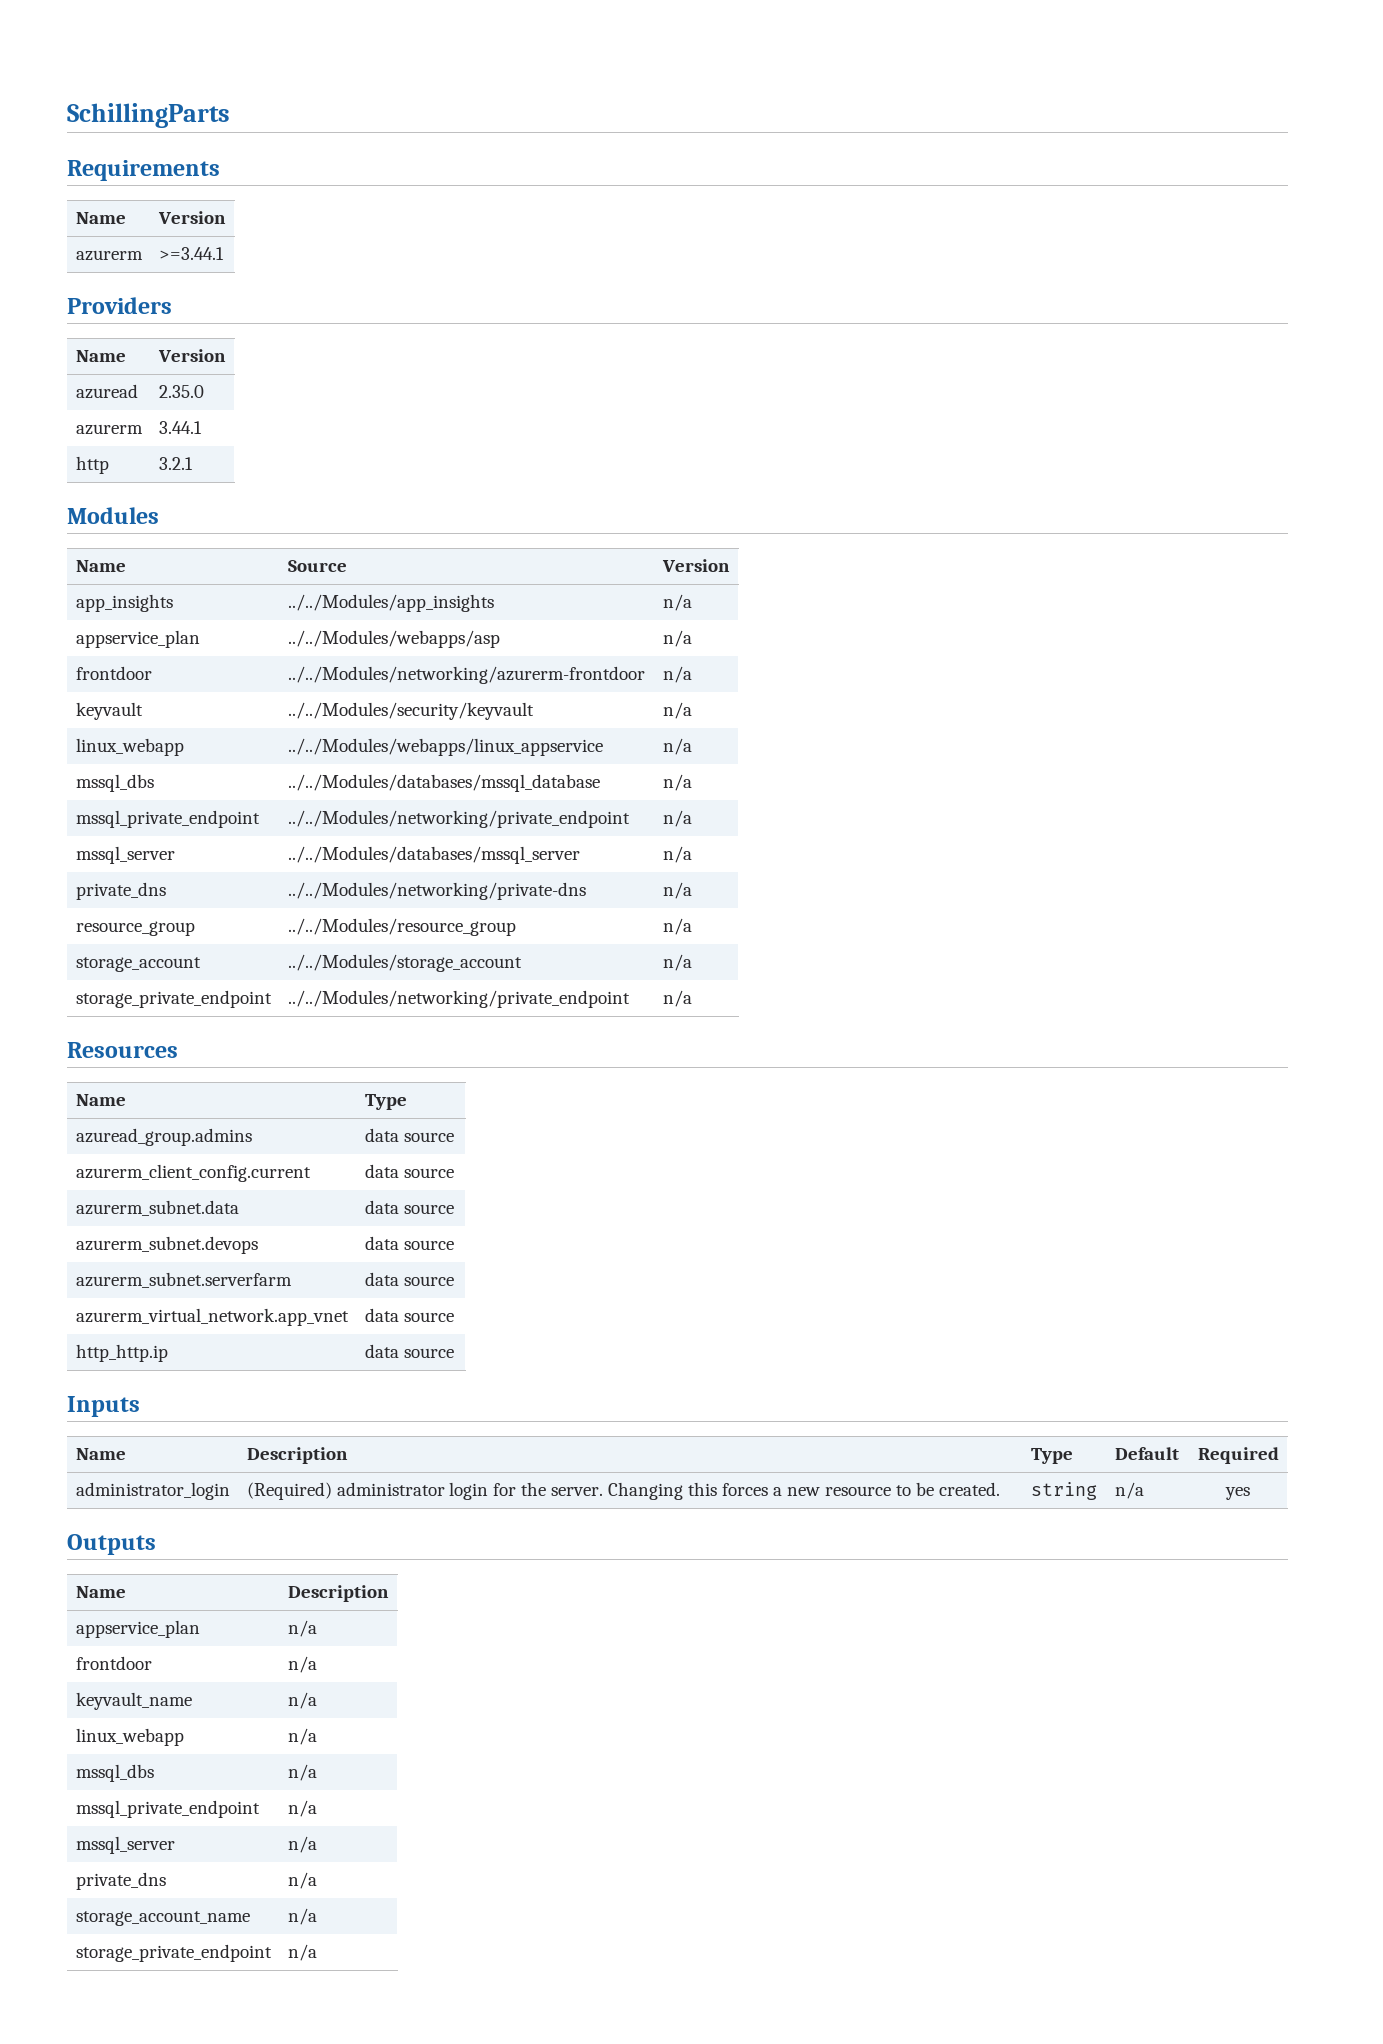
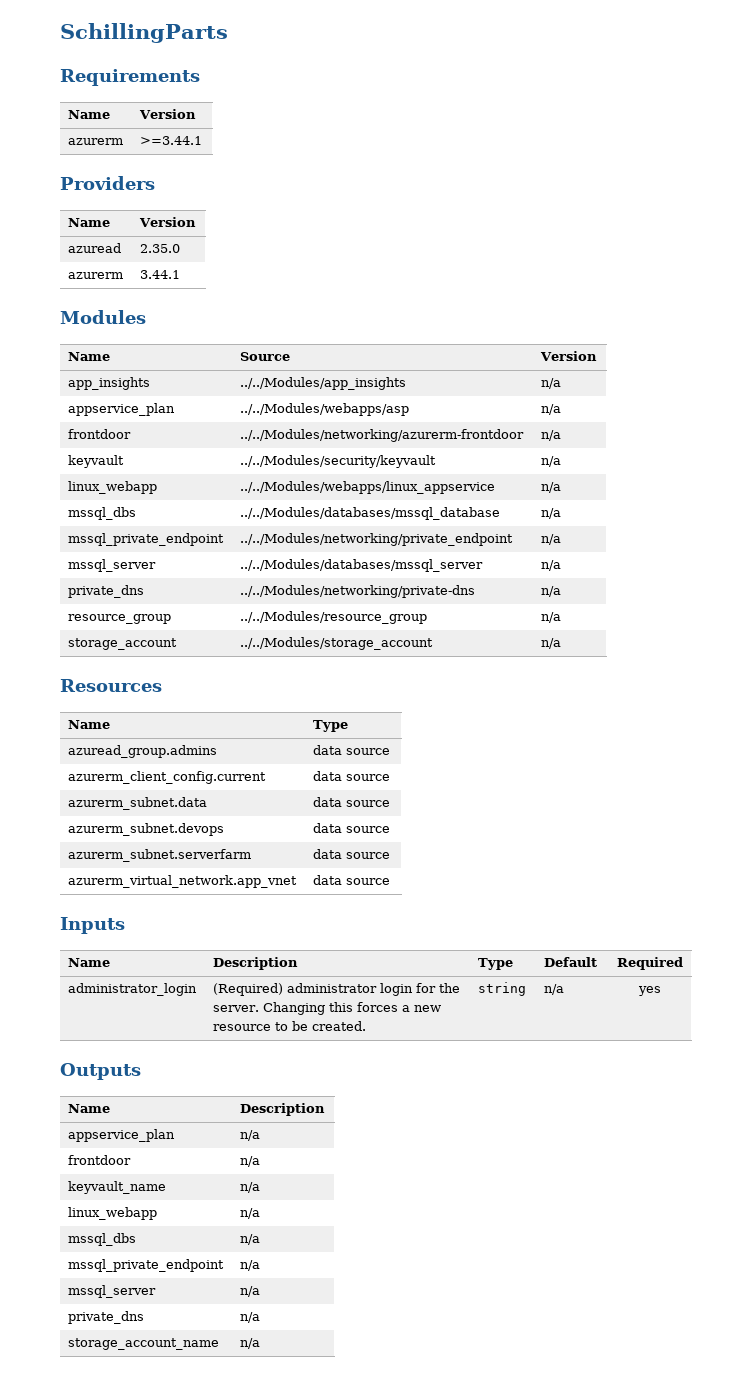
[75,456,109,474] [158,457,193,470] // http | 3.2.1 -> (181, 274) none
[75,990,272,1008] [287,990,630,1008] [662,990,692,1007] // storage_private_endpoint | ../../Modules/networking/private_endpoint | n/a -> (562, 643) none
[75,1344,168,1362] [364,1344,454,1358] // http_http.ip | data source -> (391, 881) none
[75,1944,272,1962] [287,1944,317,1961] // storage_private_endpoint | n/a -> (261, 1343) none

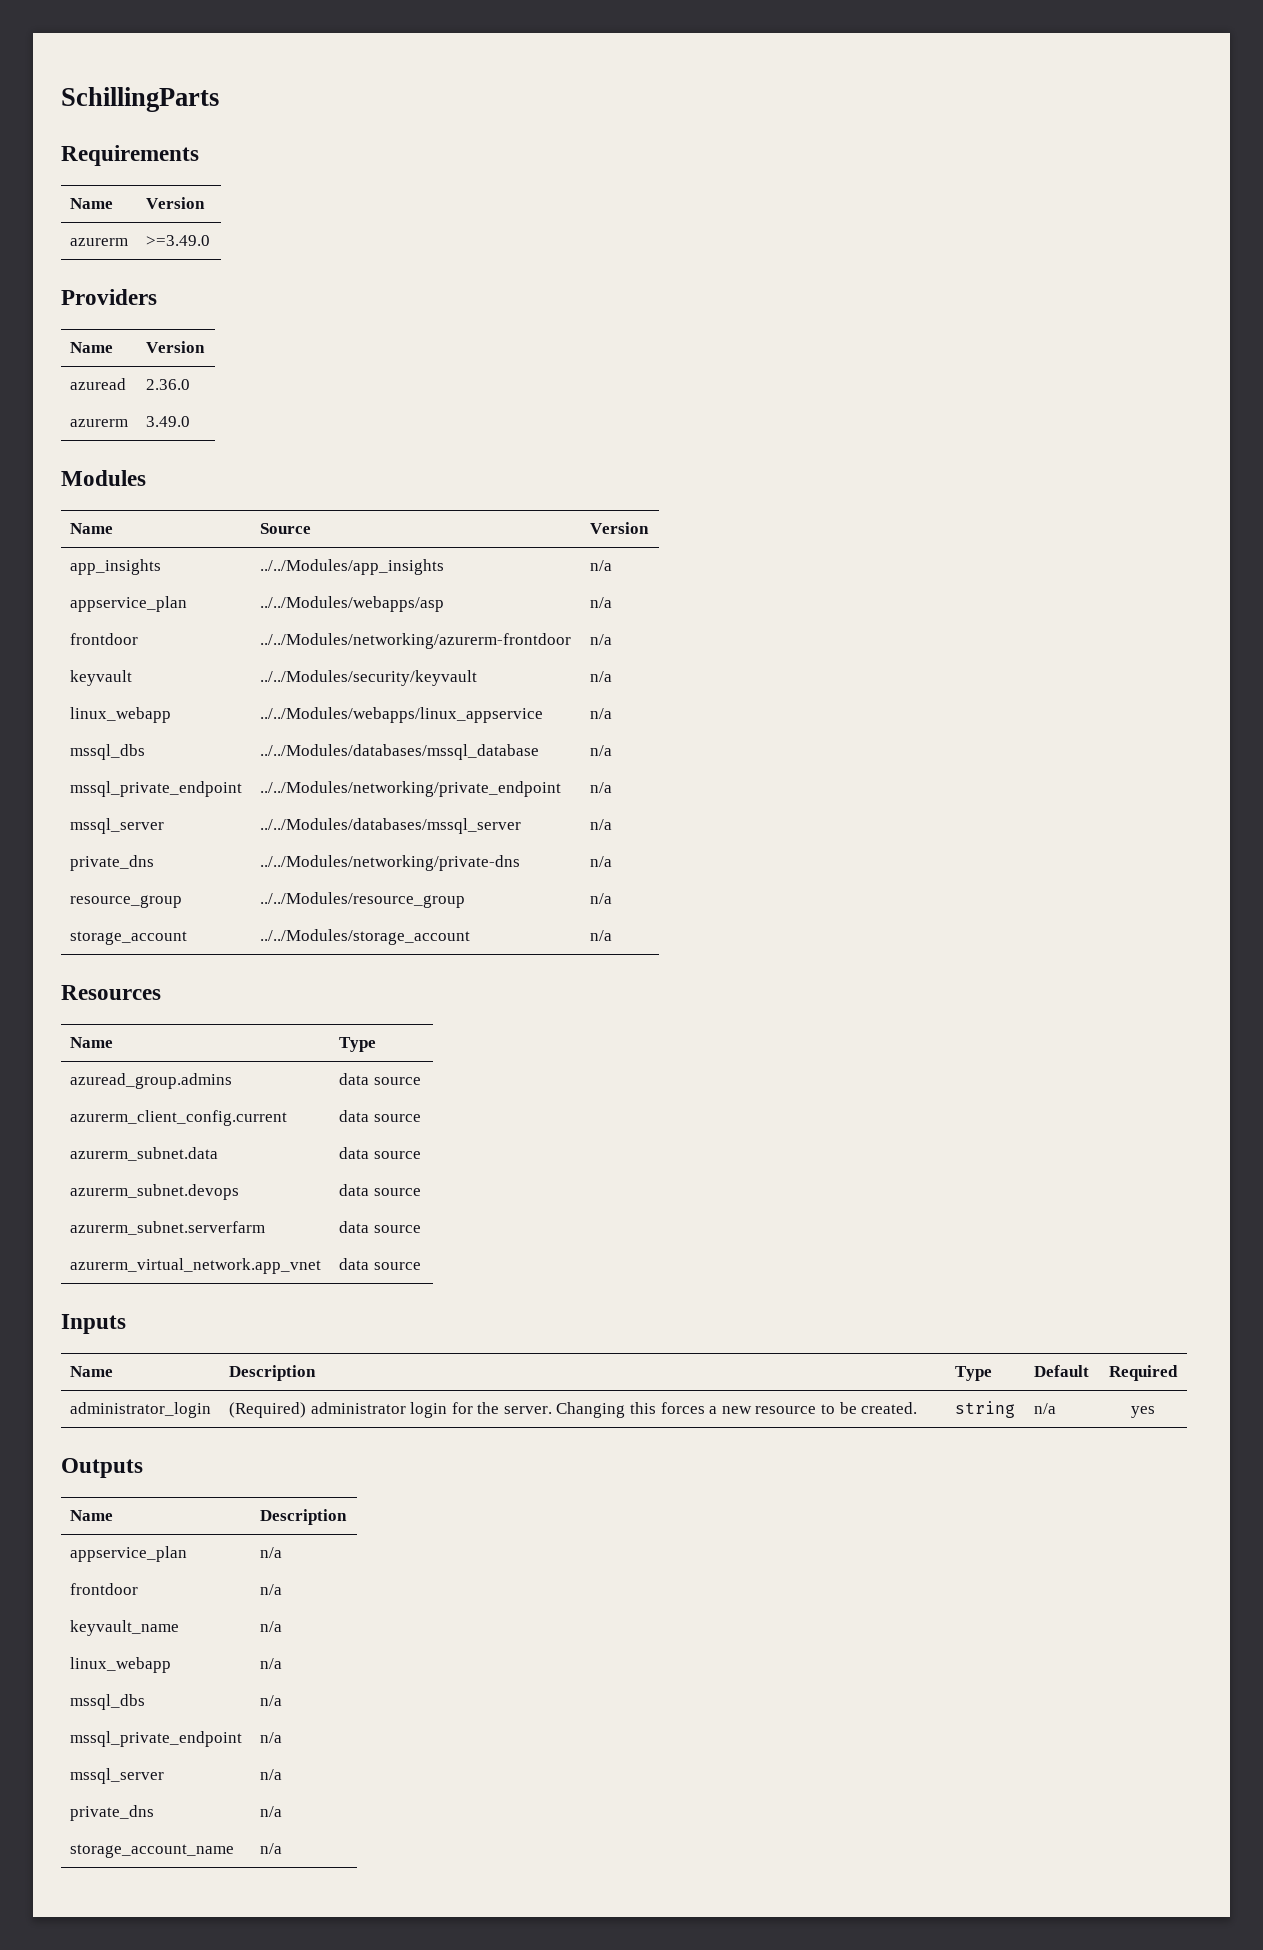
[140,136,203,145] >=3.44.1 -> [145,235,210,246] >=3.49.0
[140,244,181,253] [68,272,124,279] [140,270,181,279] 2.35.0 // azurerm | 3.44.1 -> [145,379,190,390] [69,419,128,427] [145,416,190,427] 2.36.0 // azurerm | 3.49.0

